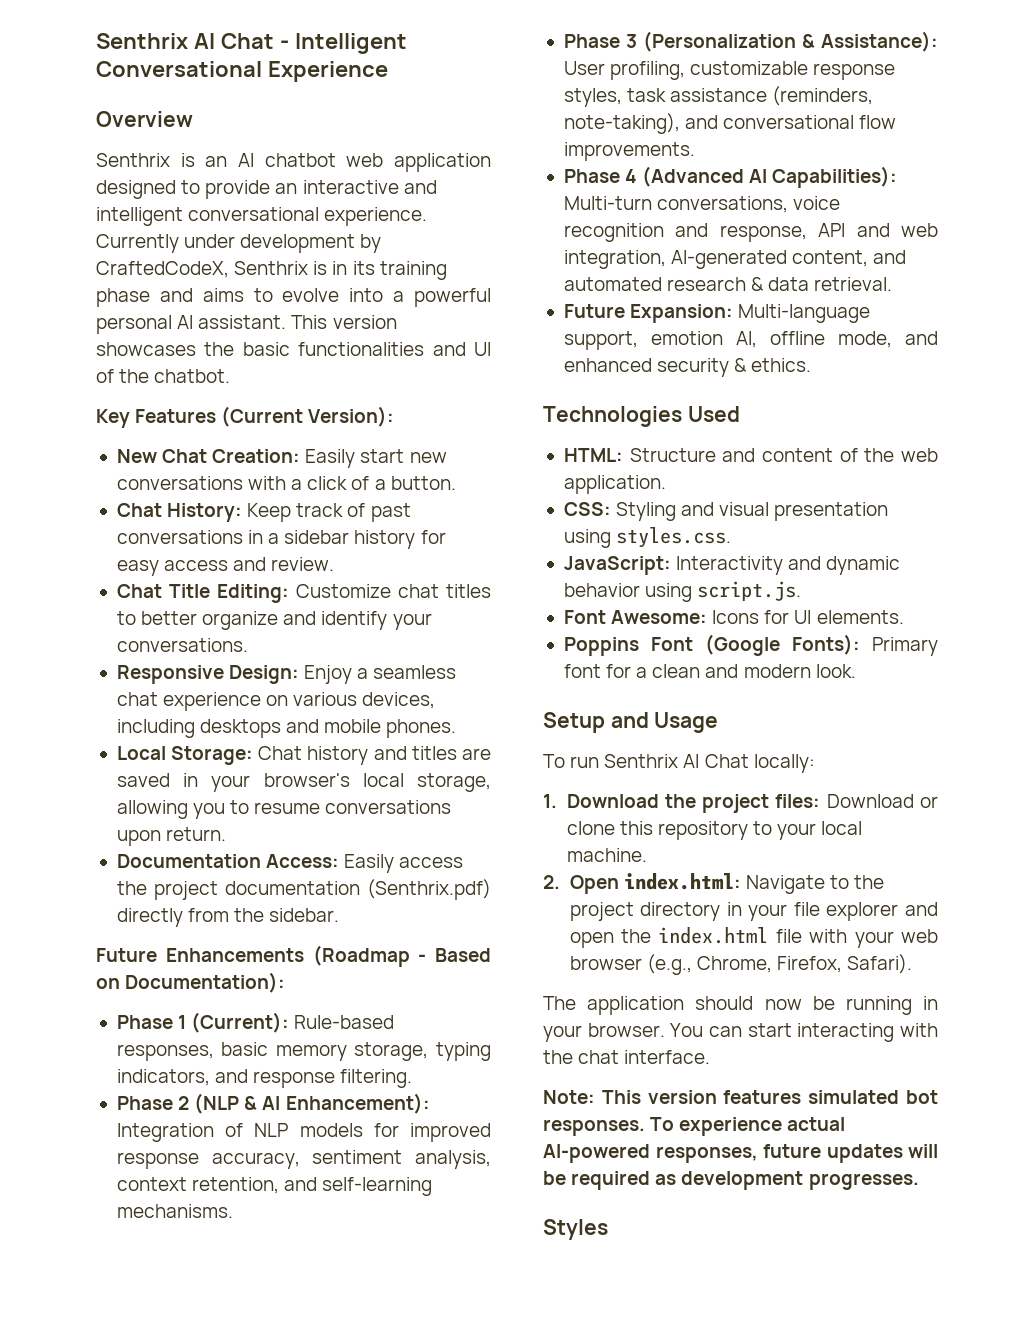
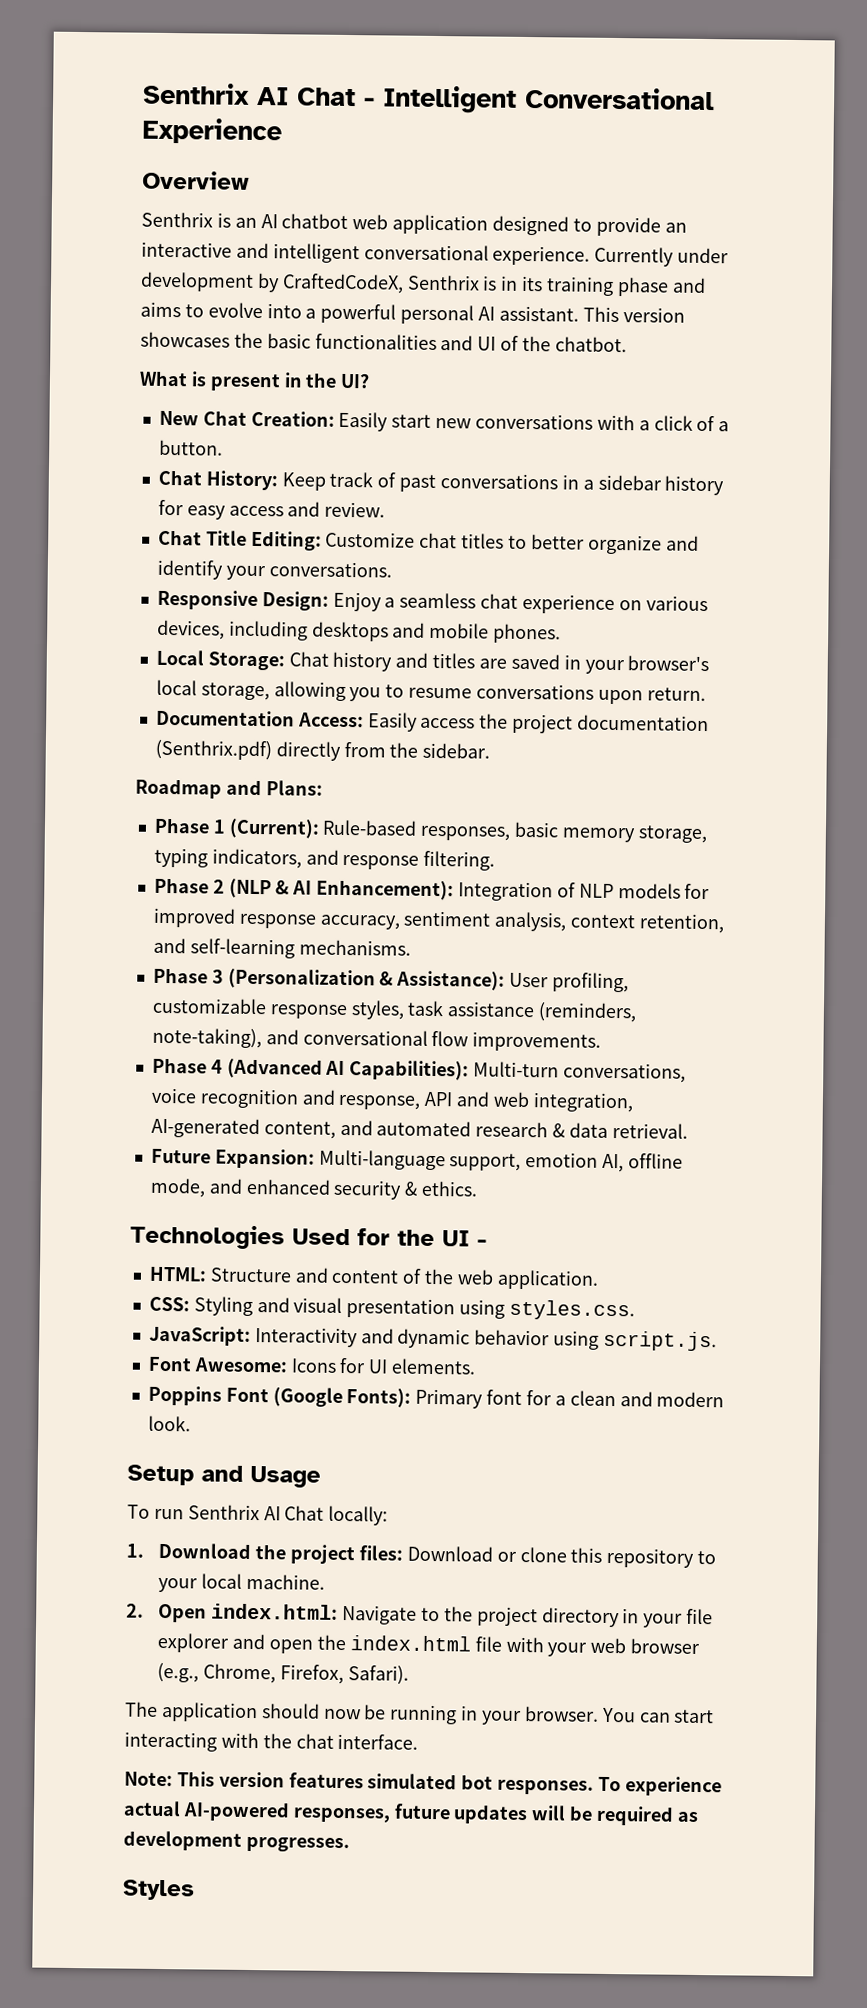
[96,406,395,428] Key Features (Current Version): -> [139,370,371,392] What is present in the UI?
[96,945,491,967] [96,972,286,993] Future Enhancements (Roadmap - Based on Documentation): -> [135,778,323,799] Roadmap and Plans:
(740, 414) none -> [357,1228,487,1247] for the UI -

